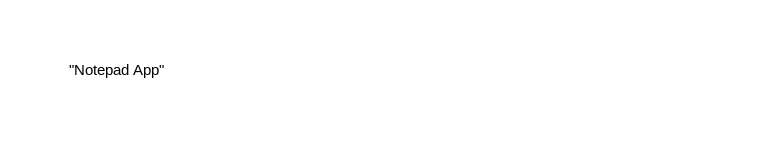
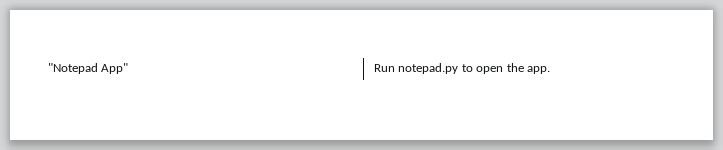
(165, 71) none -> [374,63,550,74] // Run notepad.py to open the app.

